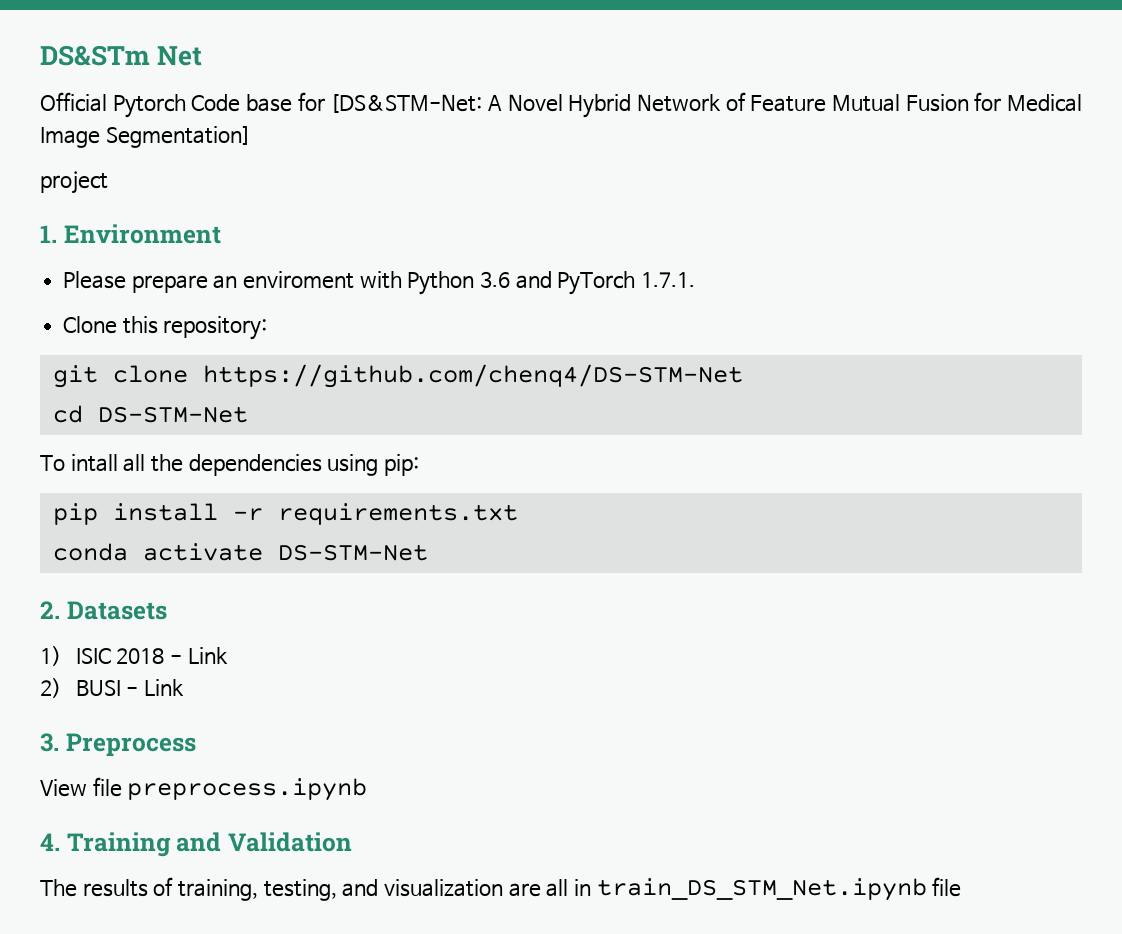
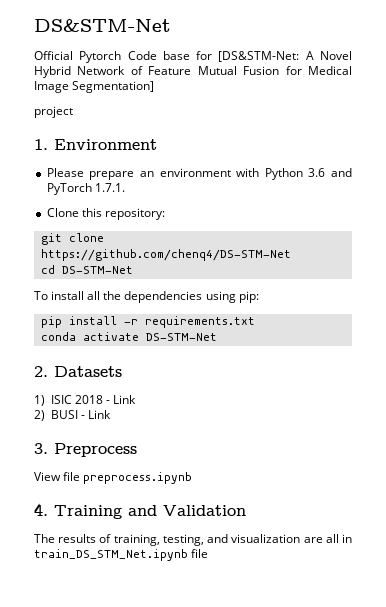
[40,45,203,66] DS&STm Net -> [34,19,171,32] DS&STM-Net
[243,271,355,289] enviroment -> [159,168,231,177] environment
[70,454,118,472] intall -> [51,291,85,300] install

